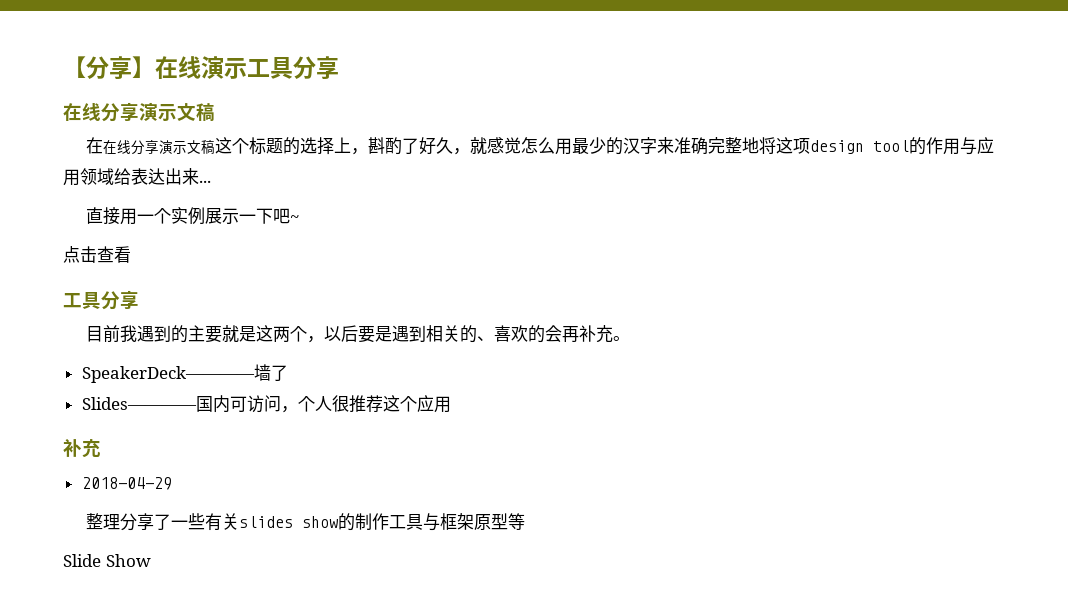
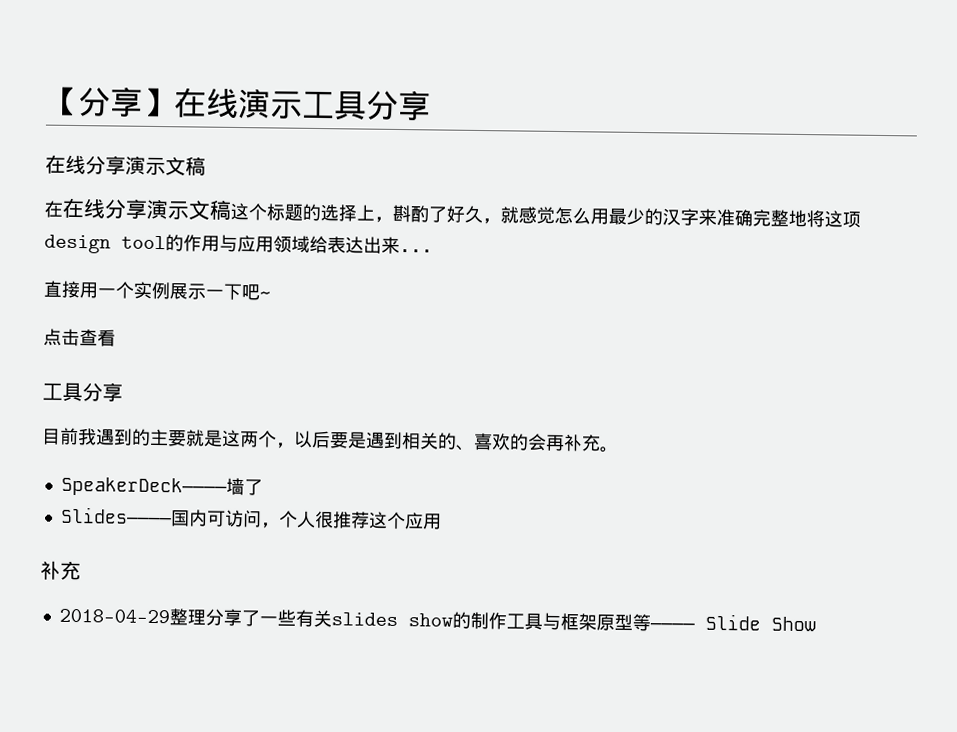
(172, 483) // -> (170, 616) none
(525, 521) // -> [649,622,695,630] ————

